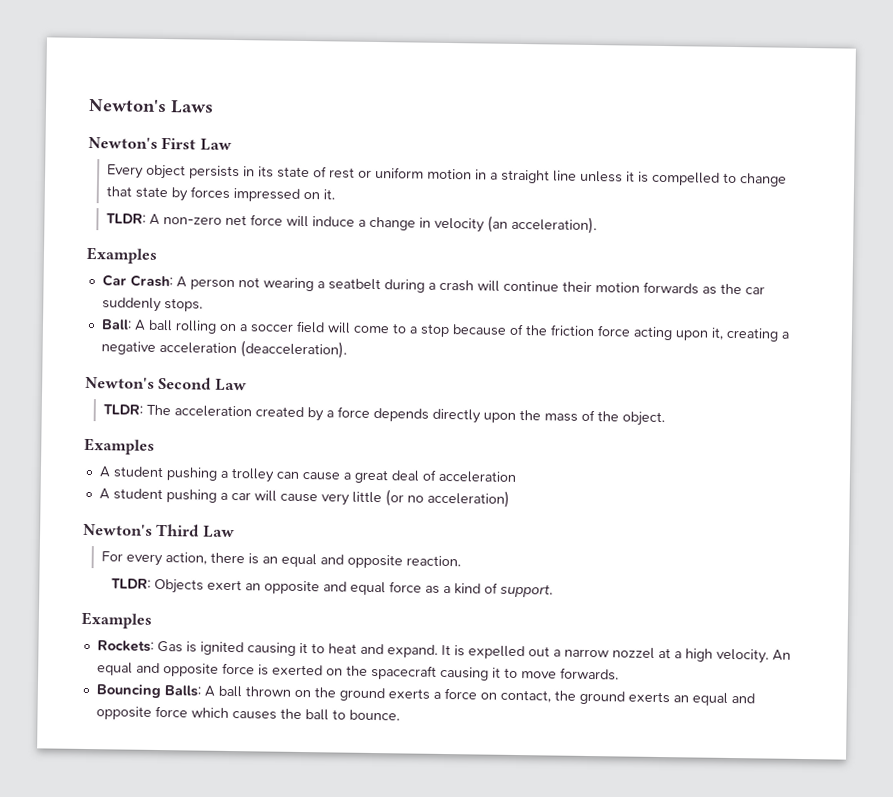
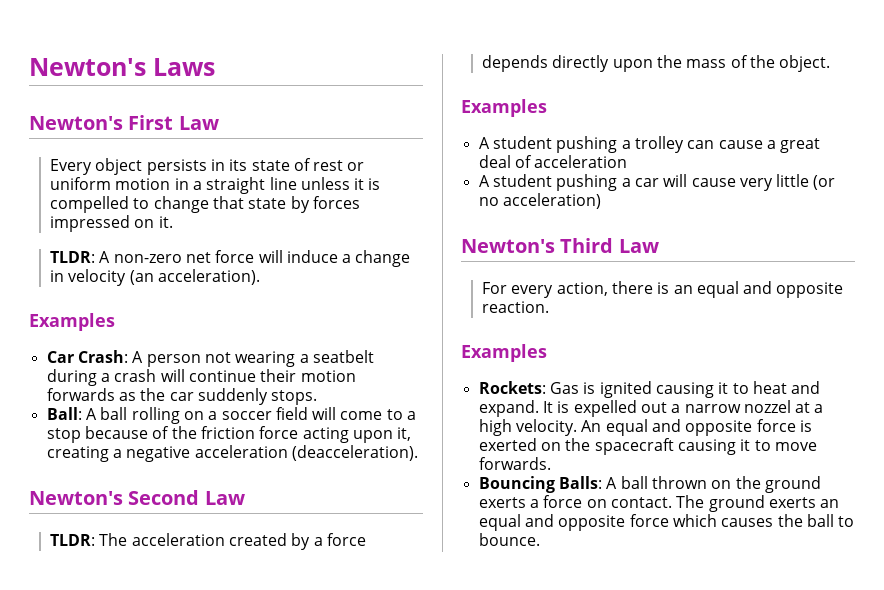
[110,578,553,598] // TLDR: Objects exert an opposite and equal force as a kind of support. -> (549, 307) none
[499,689,576,703] contact, the -> [610,495,705,508] contact. The

